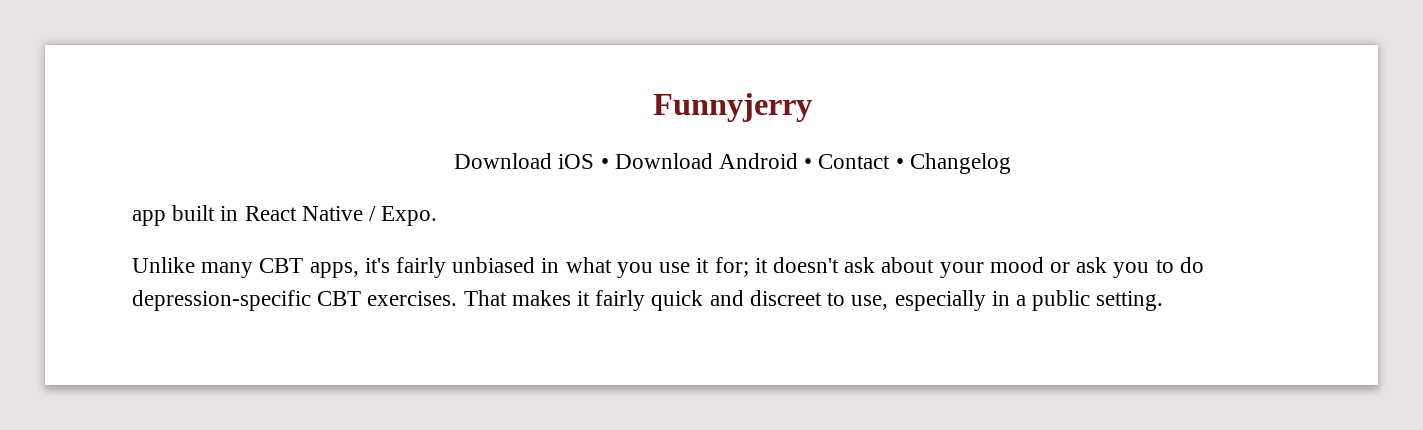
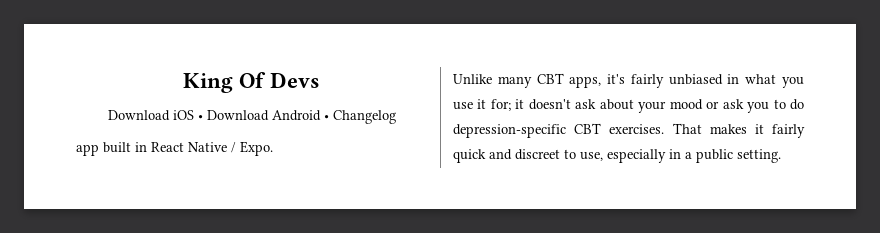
[653,93,812,122] Funnyjerry -> [182,72,321,93] King Of Devs
[818,154,904,169] Contact • -> (329, 117) none

